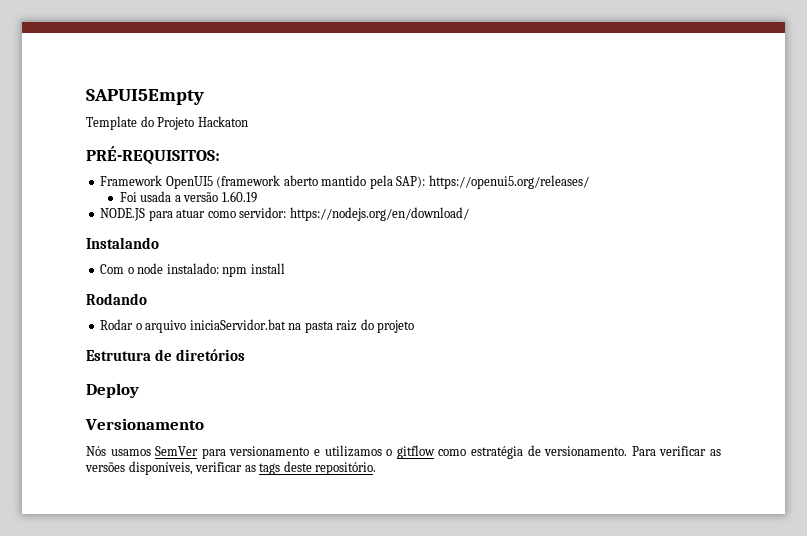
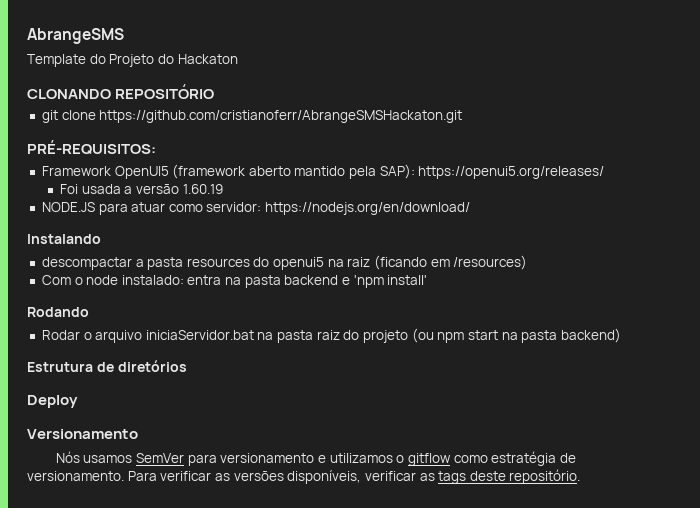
[86,89,204,105] SAPUI5Empty -> [27,28,124,44] AbrangeSMS
(195, 123) none -> [157,54,174,64] do
(248, 121) none -> [27,84,215,99] [41,110,463,123] // CLONANDO REPOSITÓRIO // git clone https://github.com/cristianoferr/AbrangeSMSHackaton.git
[100,263,285,277] Com o node instalado: npm install -> [41,255,528,270] [41,275,428,288] descompactar a pasta resources do openui5 na raiz (ficando em /resources) // Com o node instalado: entra na pasta backend e 'npm install'
(415, 326) none -> [411,328,621,343] (ou npm start na pasta backend)

